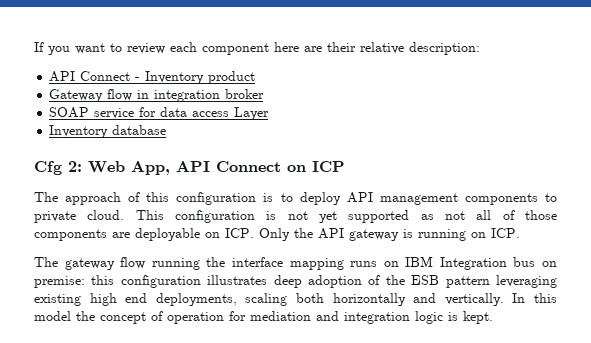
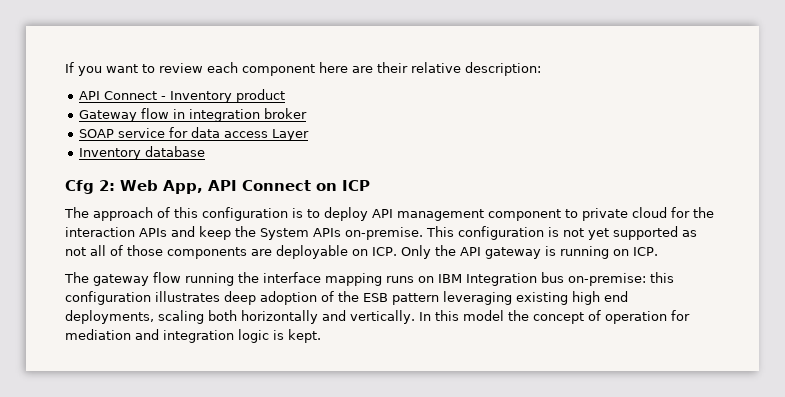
[464,193,538,205] components -> [488,209,561,221] component
[87,210,125,220] cloud. -> [632,207,714,218] [65,226,423,240] cloud for the interaction APIs and keep the System APIs on-premise.
[541,261,557,267] [34,276,85,288] on premise: -> [568,273,646,286] on-premise:

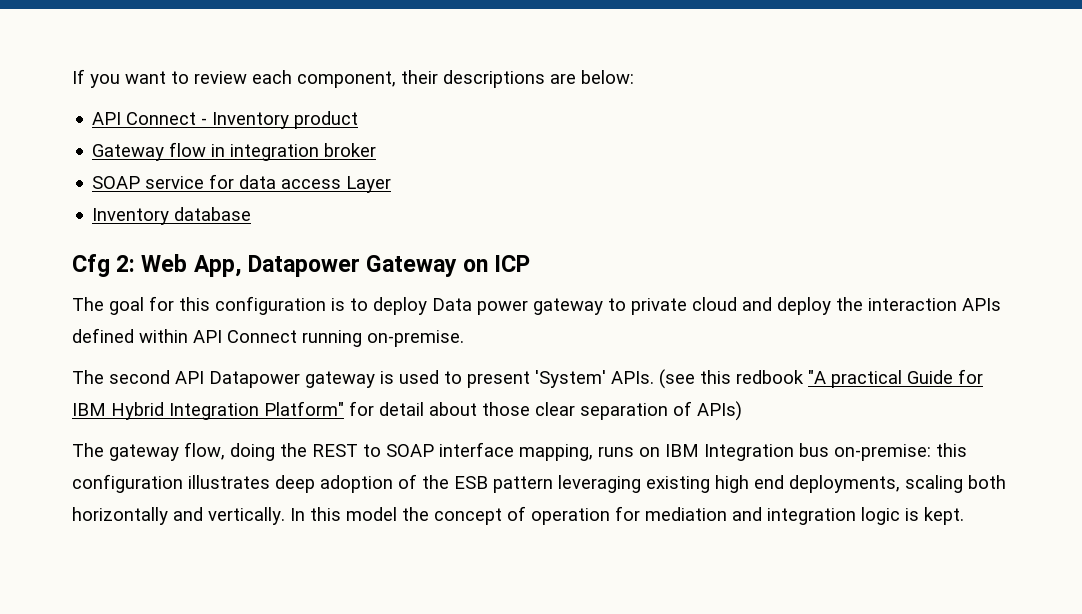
[242,62,541,76] component here are their relative description: -> [297,70,634,88] component, their descriptions are below:
[208,180,311,191] API Connect -> [247,255,458,277] Datapower Gateway
[93,207,170,221] approach of -> [109,296,174,315] goal for
[372,209,561,221] API management component -> [432,298,603,315] Data power gateway
[671,207,690,218] for -> [742,297,831,315] and deploy
[171,226,697,240] [65,245,658,259] [64,272,382,286] and keep the System APIs on-premise. This configuration is not yet supported as not all of those components are deployable on ICP. Only the API gateway is running on ICP. // The gateway flow running the interface mapping -> [72,328,464,347] [72,369,983,389] [72,401,742,421] [72,442,593,461] defined within API Connect running on-premise. // The second API Datapower gateway is used to present 'System' APIs. (see this redbook "A practical Guide for IBM Hybrid Integration Platform" for detail about those clear separation of APIs) // The gateway flow, doing the REST to SOAP interface mapping,

